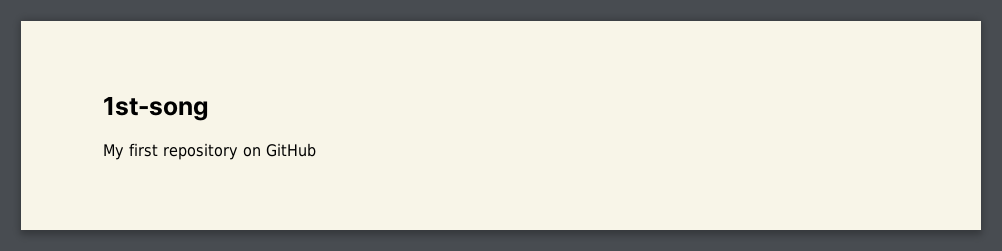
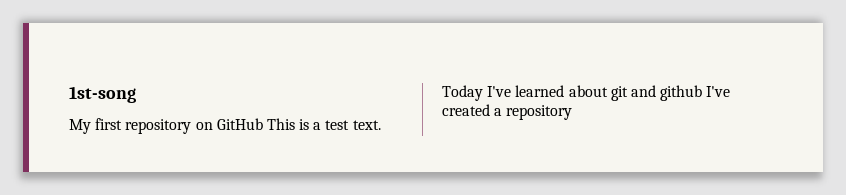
(316, 150) none -> [266,118,381,130] [442,85,731,101] [442,104,573,120] This is a test text. Today I've learned about git and github I've created a repository

